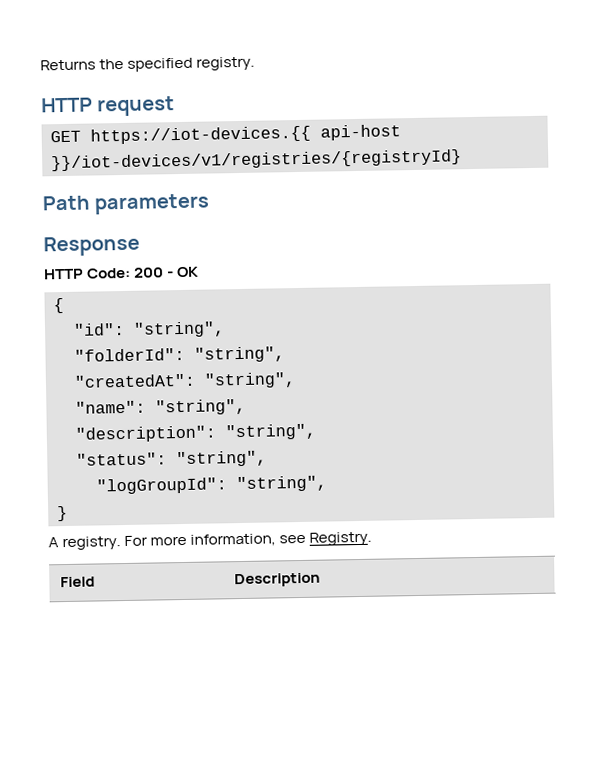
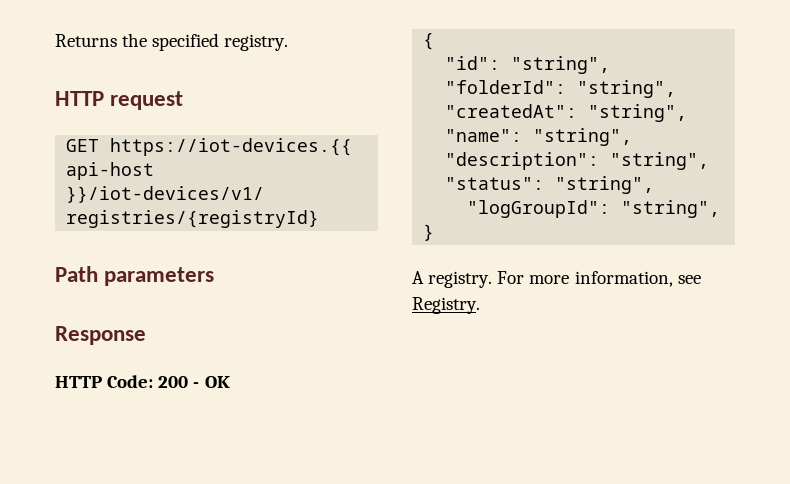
[60,576,96,588] [234,572,321,588] // Field | Description -> (480, 305) none

